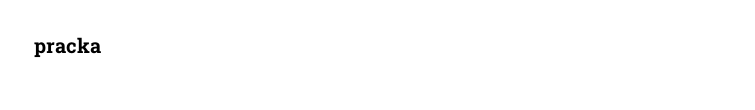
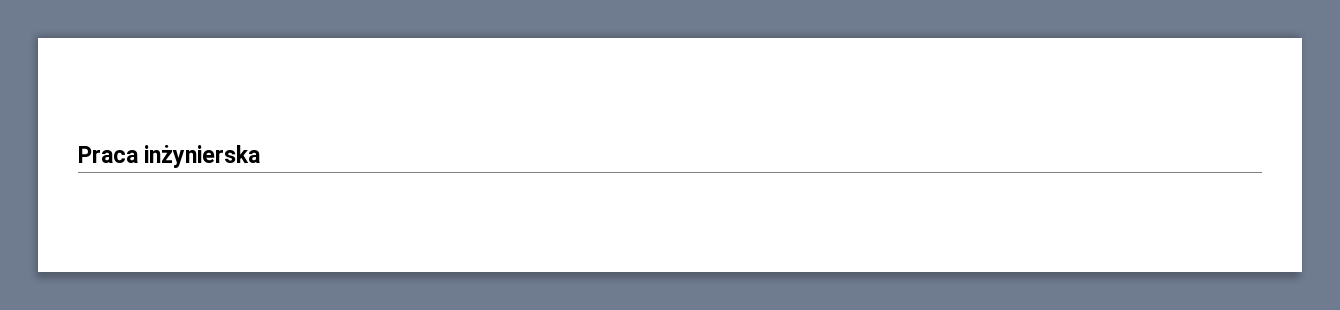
[34,37,101,58] pracka -> [78,145,261,168] Praca inżynierska

